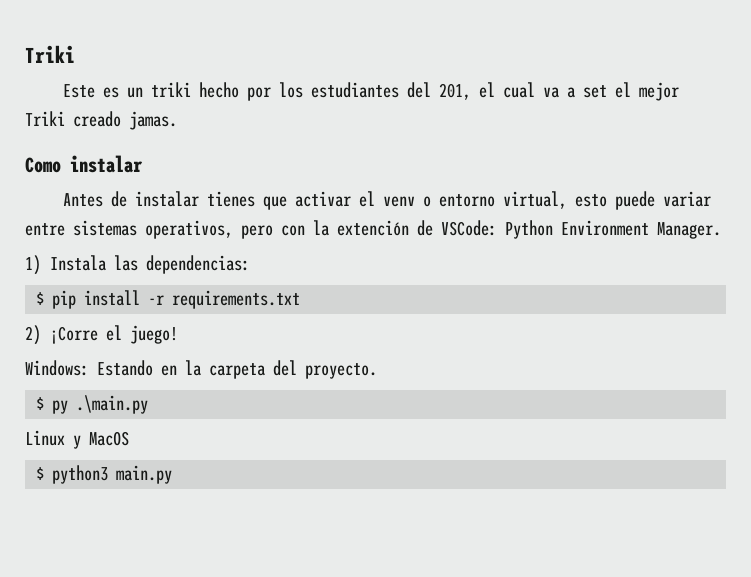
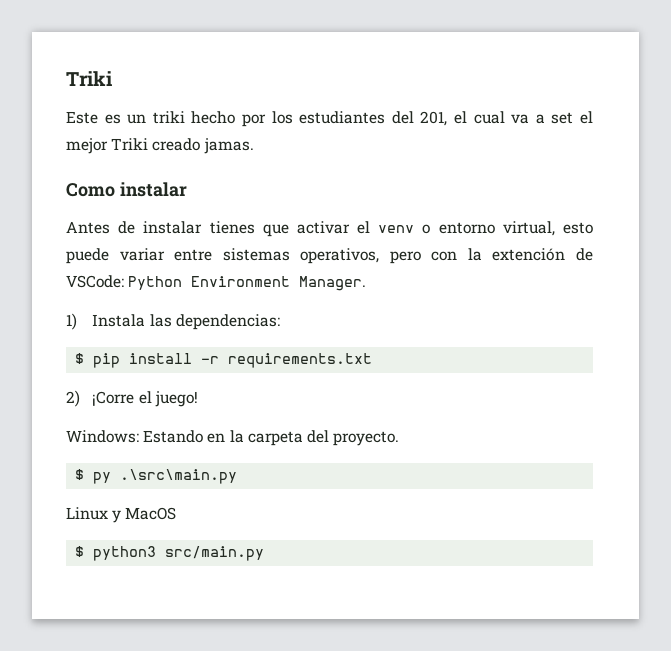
[76,395,149,414] .\main.py -> [120,469,238,484] .\src\main.py
[116,465,173,484] main.py -> [165,546,265,561] src/main.py

